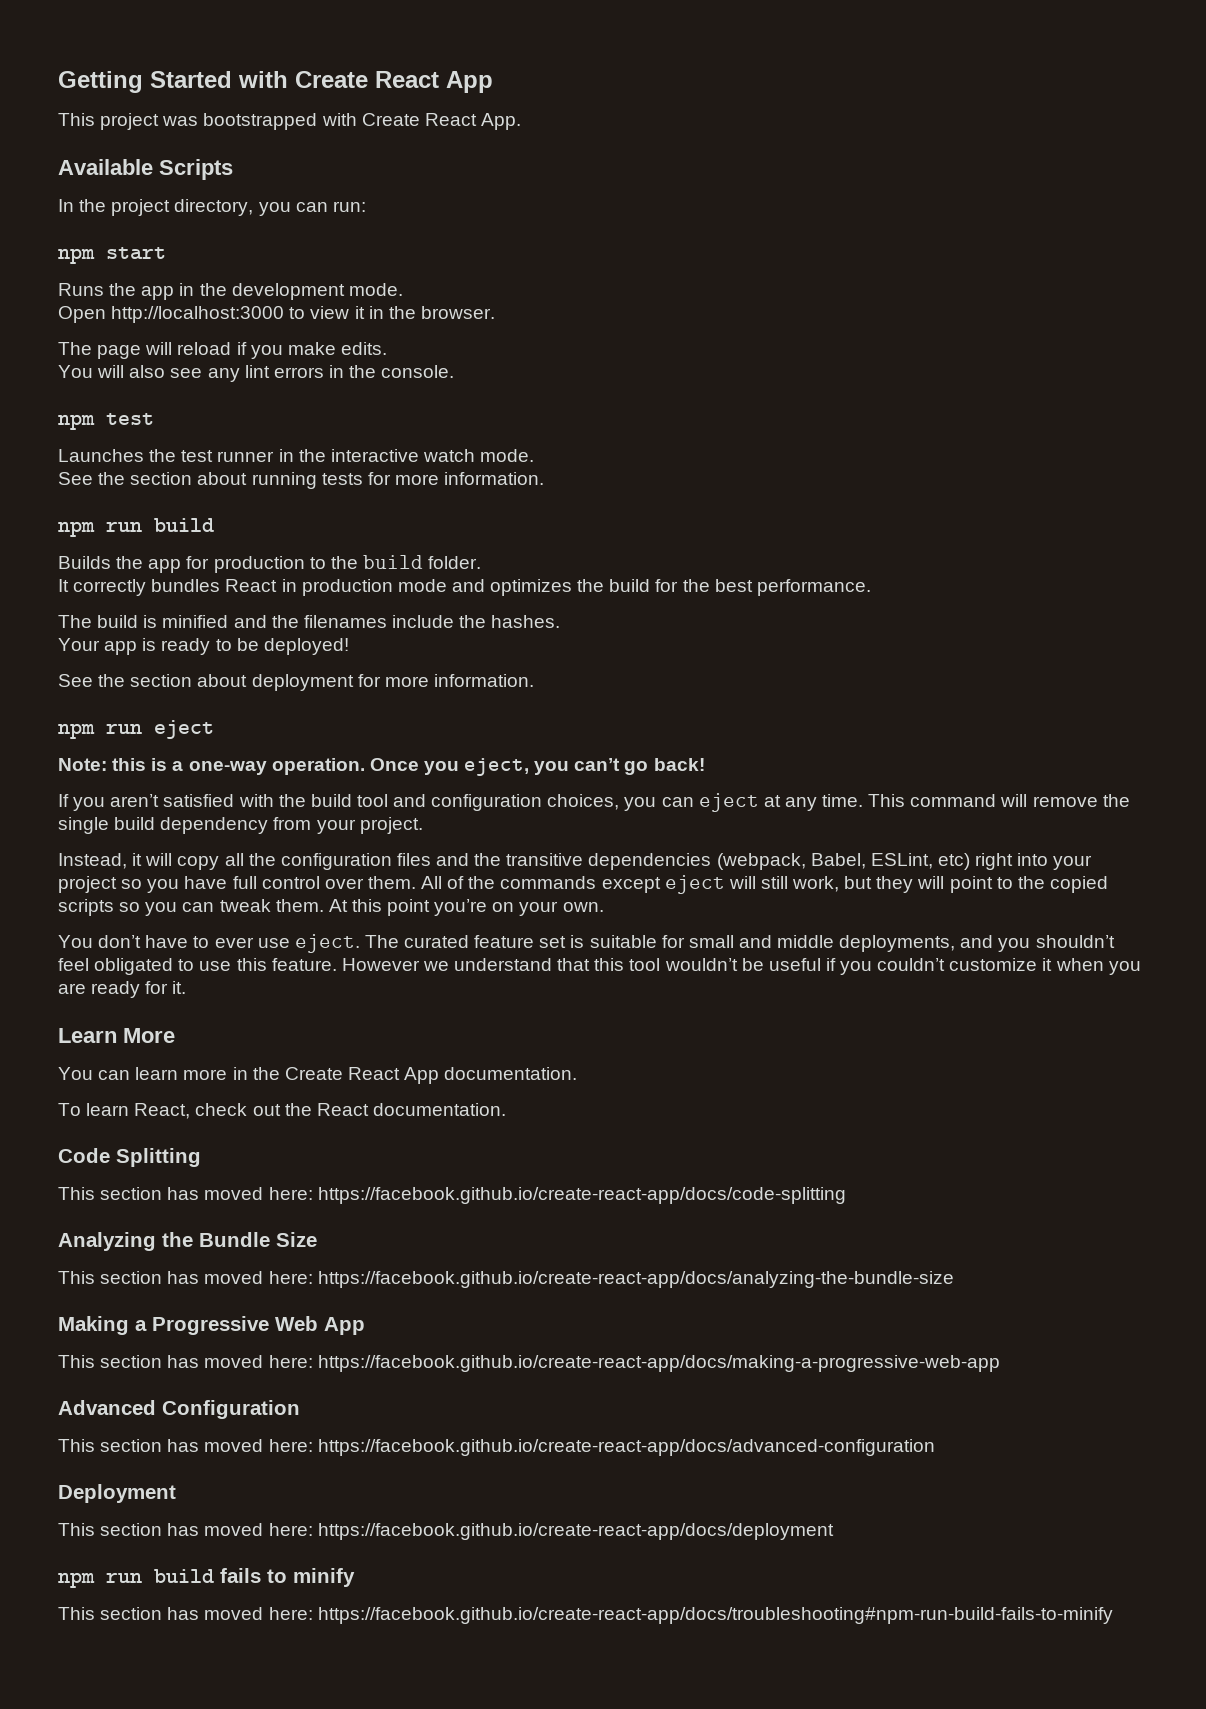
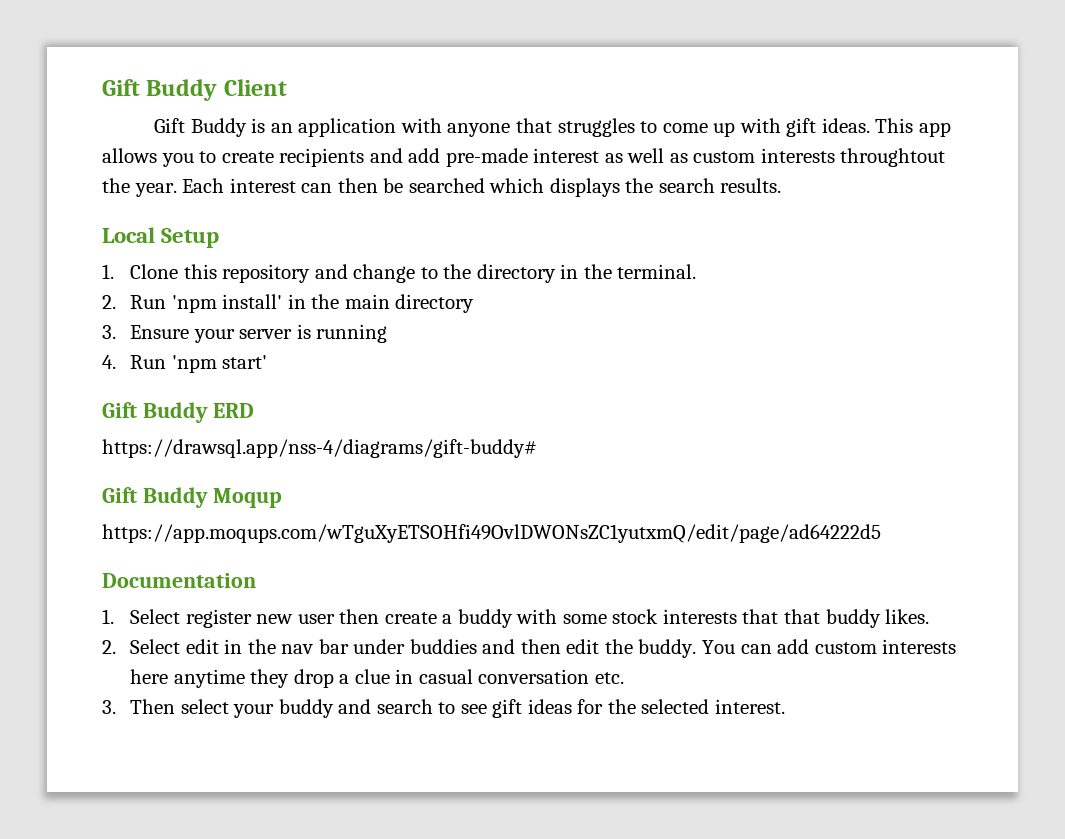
[58,71,493,93] [58,113,521,130] [58,159,233,180] [58,199,366,216] [58,247,166,264] [58,283,403,300] [58,306,495,323] [58,342,387,359] [58,365,455,382] [58,413,154,430] [58,449,535,462] [58,472,545,489] [58,518,214,537] [58,555,482,573] [58,579,871,596] [58,615,561,628] [58,638,349,655] [58,674,534,691] [58,720,214,739] [58,758,705,776] [58,793,1130,812] [58,817,423,834] [58,853,1093,870] [58,875,1108,894] [58,899,604,916] [58,934,1115,953] [58,958,1141,975] [58,981,187,998] [58,1028,175,1043] [58,1067,578,1084] [58,1103,506,1119] [58,1148,201,1167] [58,1187,846,1204] [58,1232,317,1251] [58,1271,954,1288] [58,1316,365,1335] [58,1355,1000,1372] [58,1400,300,1419] [58,1439,935,1456] [58,1484,176,1503] [58,1523,834,1540] [58,1568,355,1588] [58,1607,1113,1624] Getting Started with Create React App // This project was bootstrapped with Create React App. // Available Scripts // In the project directory, you can run: // npm start // Runs the app in the development mode. // Open http://localhost:3000 to view it in the browser. // The page will reload if you make edits. // You will also see any lint errors in the console. // npm test // Launches the test runner in the interactive watch mode. // See the section about running tests for more information. // npm run build // Builds the app for production to the build folder. // It correctly bundles React in production mode and optimizes the build for the best performance. // The build is minified and the filenames include the hashes. // Your app is ready to be deployed! // See the section about deployment for more information. // npm run eject // Note: this is a one-way operation. Once you eject, you can’t go back! // If you aren’t satisfied with the build tool and configuration choices, you can eject at any time. This command will remove the single build dependency from your project. // Instead, it will copy all the configuration files and the transitive dependencies (webpack, Babel, ESLint, etc) right into your project so you have full control over them. All of the commands except eject will still work, but they will point to the copied scripts so you can tweak them. At this point you’re on your own. // You don’t have to ever use eject. The curated feature set is suitable for small and middle deployments, and you shouldn’t feel obligated to use this feature. However we understand that this tool wouldn’t be useful if you couldn’t customize it when you are ready for it. // Learn More // You can learn more in the Create React App documentation. // To learn React, check out the React documentation. // Code Splitting // This section has moved here: https://facebook.github.io/create-react-app/docs/code-splitting // Analyzing the Bundle Size // This section has moved here: https://facebook.github.io/create-react-app/docs/analyzing-the-bundle-size // Making a Progressive Web App // This section has moved here: https://facebook.github.io/create-react-app/docs/making-a-progressive-web-app // Advanced Configuration // This section has moved here: https://facebook.github.io/create-react-app/docs/advanced-configuration // Deployment // This section has moved here: https://facebook.github.io/create-react-app/docs/deployment // npm run build fails to minify // This section has moved here: https://facebook.github.io/create-react-app/docs/troubleshooting#npm-run-build-fails-to-minify -> [102,79,287,101] [154,118,951,137] [102,148,946,167] [102,178,782,197] [102,227,220,248] [102,264,697,283] [102,294,475,313] [102,324,388,343] [102,355,268,373] [102,402,254,423] [102,439,537,458] [102,487,282,508] [102,524,881,543] [102,573,256,588] [102,609,930,628] [102,639,957,658] [130,669,624,688] [102,699,786,718] Gift Buddy Client // Gift Buddy is an application with anyone that struggles to come up with gift ideas. This app allows you to create recipients and add pre-made interest as well as custom interests throughtout the year. Each interest can then be searched which displays the search results. // Local Setup // 1. Clone this repository and change to the directory in the terminal. // 2. Run 'npm install' in the main directory // 3. Ensure your server is running // 4. Run 'npm start' // Gift Buddy ERD // https://drawsql.app/nss-4/diagrams/gift-buddy# // Gift Buddy Moqup // https://app.moqups.com/wTguXyETSOHfi49OvlDWONsZC1yutxmQ/edit/page/ad64222d5 // Documentation // 1. Select register new user then create a buddy with some stock interests that that buddy likes. // 2. Select edit in the nav bar under buddies and then edit the buddy. You can add custom interests here anytime they drop a clue in casual conversation etc. // 3. Then select your buddy and search to see gift ideas for the selected interest.

